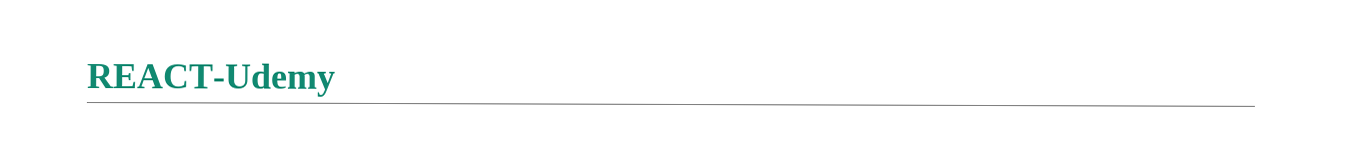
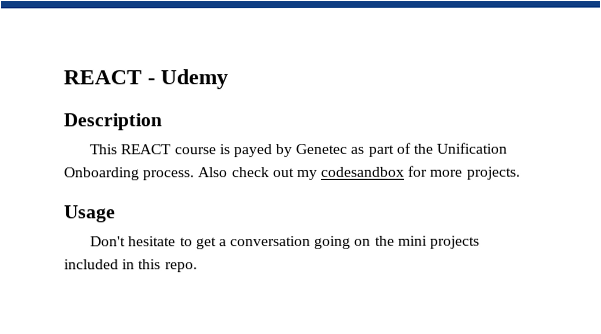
[86,63,336,97] REACT-Udemy -> [63,69,228,90] [63,113,162,131] [89,142,508,158] [64,165,521,181] [64,205,116,223] [90,235,481,250] [64,259,198,273] REACT - Udemy // Description // This REACT course is payed by Genetec as part of the Unification Onboarding process. Also check out my codesandbox for more projects. // Usage // Don't hesitate to get a conversation going on the mini projects included in this repo.

